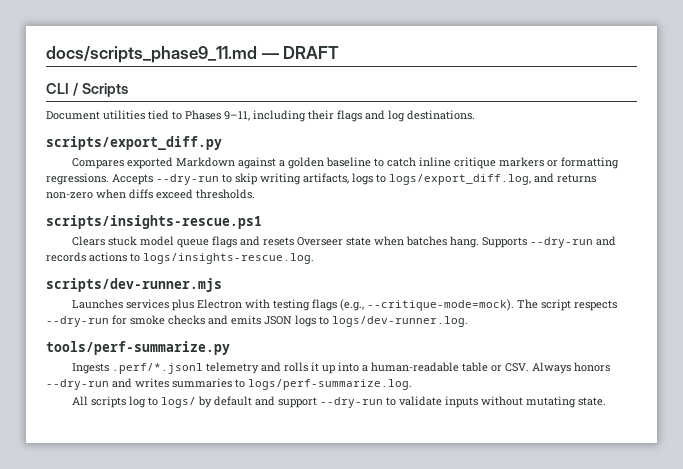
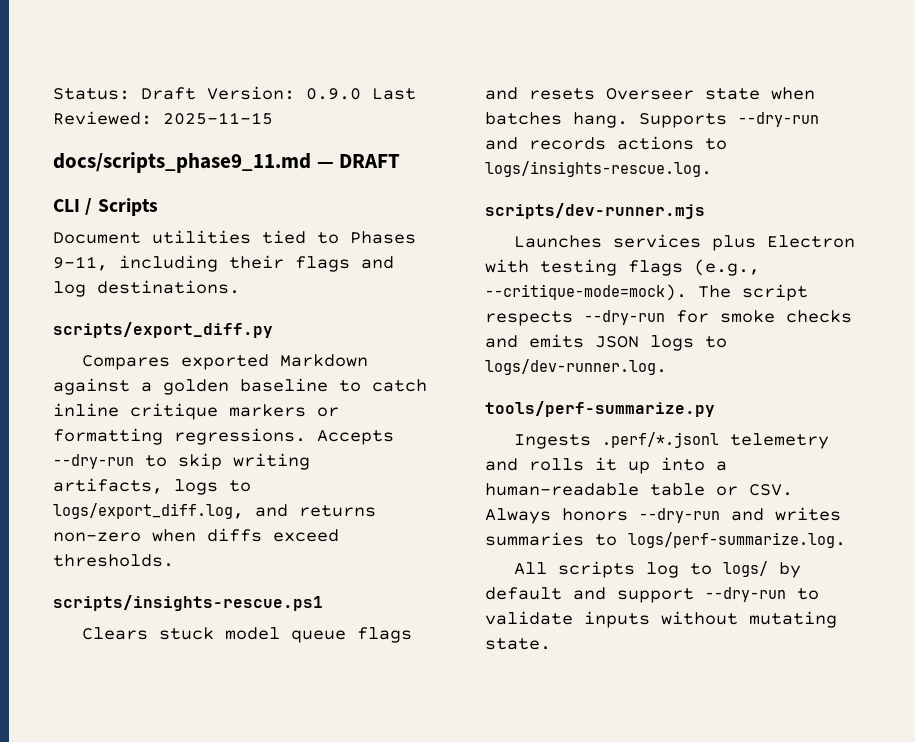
(46, 54) none -> [53,86,416,100] [53,111,273,125] Status: Draft Version: 0.9.0 Last Reviewed: 2025-11-15 //

